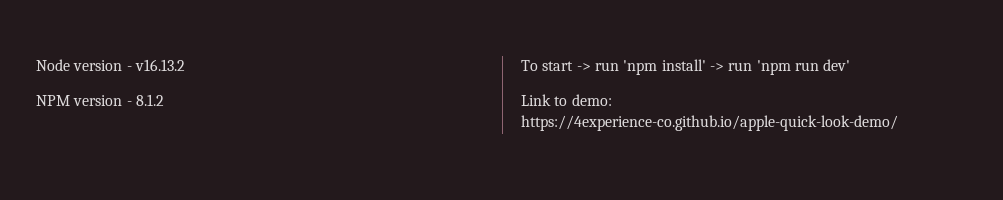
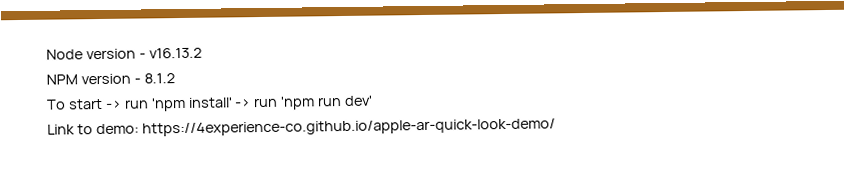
[521,115,898,131] https://4experience-co.github.io/apple-quick-look-demo/ -> [141,118,556,137] https://4experience-co.github.io/apple-ar-quick-look-demo/

